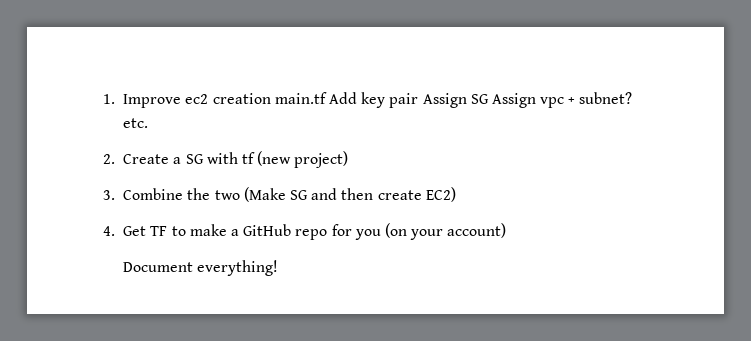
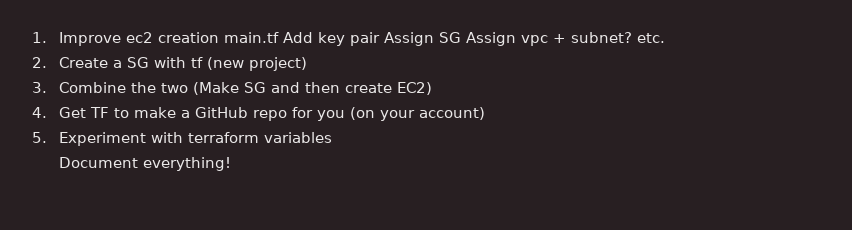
(507, 230) none -> [32,132,332,146] // 5. Experiment with terraform variables

